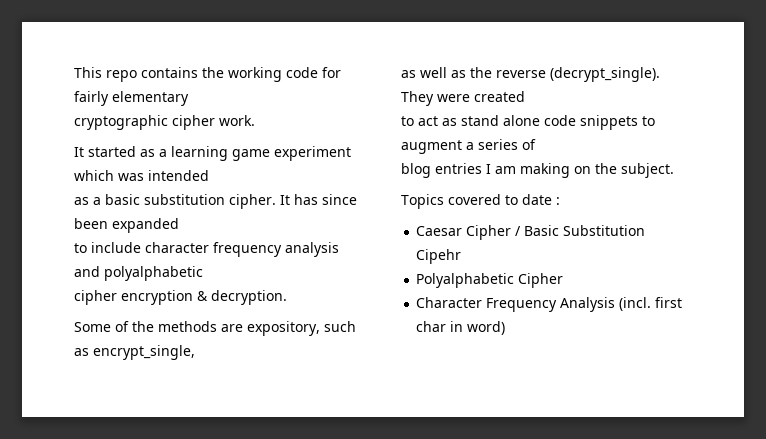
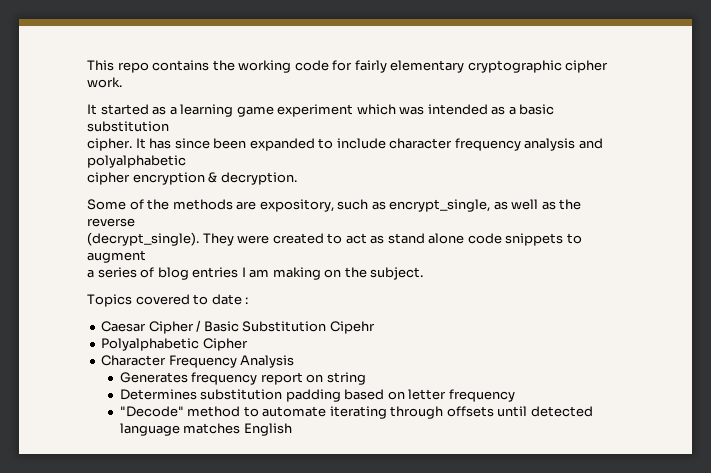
(189, 98) // -> (465, 66) none
(209, 175) // -> (488, 109) none
(225, 199) none -> (169, 126) //
(179, 225) // -> (315, 144) none
(195, 352) // -> (491, 205) none
(546, 74) none -> (135, 222) //
(525, 96) // -> (324, 238) none
(462, 147) none -> (146, 256) //
(536, 144) // -> (155, 272) none
[619,297,683,311] [416,321,506,335] (incl. first char in word) -> [119,372,366,385] [119,389,515,402] [119,406,593,419] [119,423,292,436] // Generates frequency report on string // Determines substitution padding based on letter frequency // "Decode" method to automate iterating through offsets until detected language matches English

